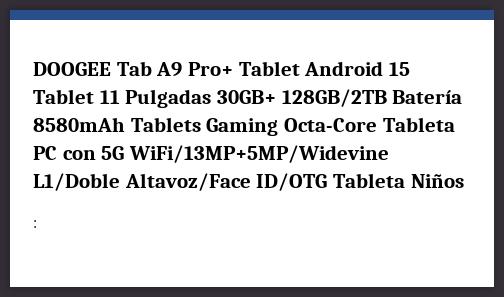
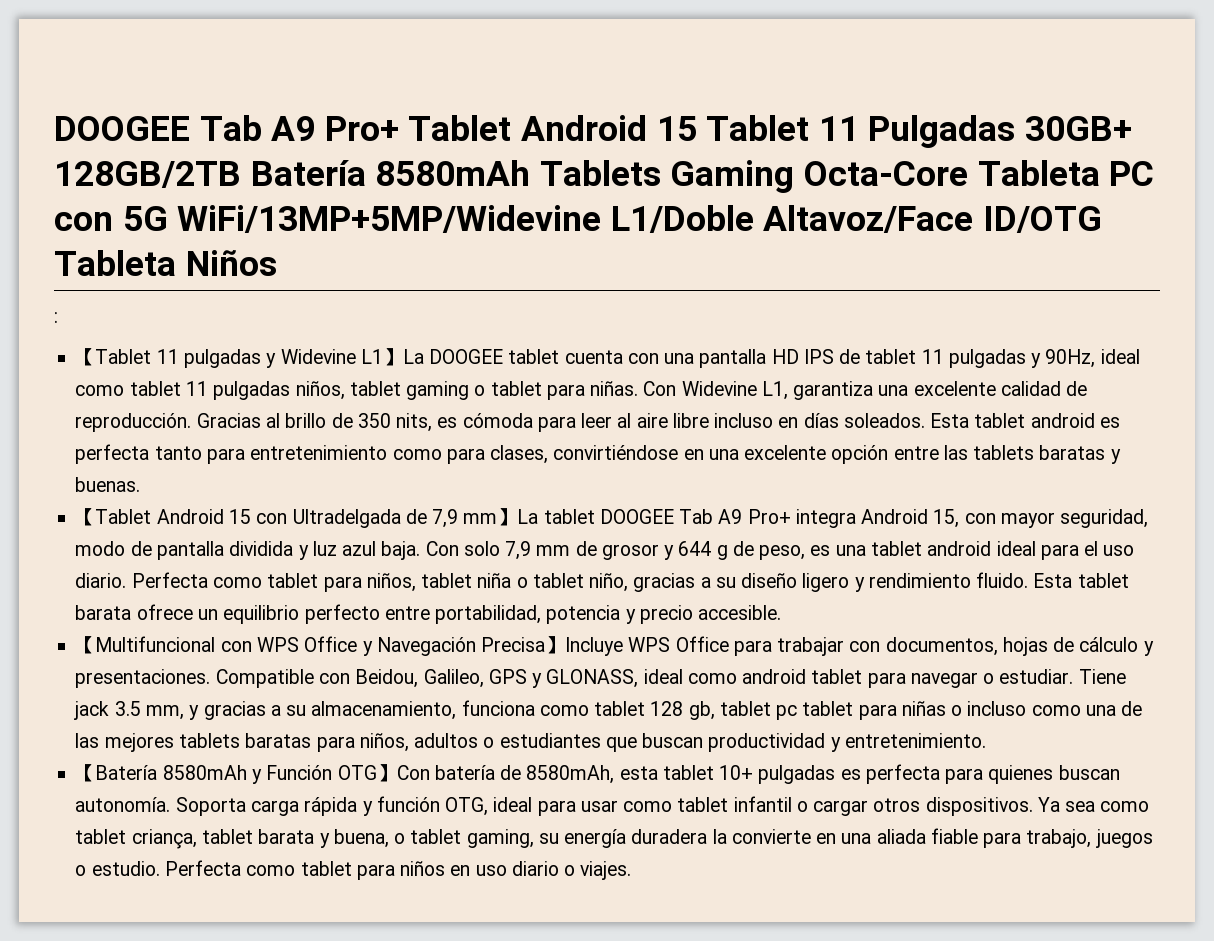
(37, 224) none -> [75,348,1140,368] [75,381,1088,400] [75,413,1121,432] [75,444,1121,464] [75,477,141,492] [75,508,1149,528] [75,541,1135,560] [75,572,1129,592] [75,604,782,624] [75,636,1154,656] [75,669,1126,688] [74,700,1143,720] [75,733,986,752] [75,764,1120,784] [75,796,1150,816] [75,828,1153,849] [75,860,632,880] // 【Tablet 11 pulgadas y Widevine L1】La DOOGEE tablet cuenta con una pantalla HD IPS de tablet 11 pulgadas y 90Hz, ideal como tablet 11 pulgadas niños, tablet gaming o tablet para niñas. Con Widevine L1, garantiza una excelente calidad de reproducción. Gracias al brillo de 350 nits, es cómoda para leer al aire libre incluso en días soleados. Esta tablet android es perfecta tanto para entretenimiento como para clases, convirtiéndose en una excelente opción entre las tablets baratas y buenas. // 【Tablet Android 15 con Ultradelgada de 7,9 mm】La tablet DOOGEE Tab A9 Pro+ integra Android 15, con mayor seguridad, modo de pantalla dividida y luz azul baja. Con solo 7,9 mm de grosor y 644 g de peso, es una tablet android ideal para el uso diario. Perfecta como tablet para niños, tablet niña o tablet niño, gracias a su diseño ligero y rendimiento fluido. Esta tablet barata ofrece un equilibrio perfecto entre portabilidad, potencia y precio accesible. // 【Multifuncional con WPS Office y Navegación Precisa】Incluye WPS Office para trabajar con documentos, hojas de cálculo y presentaciones. Compatible con Beidou, Galileo, GPS y GLONASS, ideal como android tablet para navegar o estudiar. Tiene jack 3.5 mm, y gracias a su almacenamiento, funciona como tablet 128 gb, tablet pc tablet para niñas o incluso como una de las mejores tablets baratas para niños, adultos o estudiantes que buscan productividad y entretenimiento. // 【Batería 8580mAh y Función OTG】Con batería de 8580mAh, esta tablet 10+ pulgadas es perfecta para quienes buscan autonomía. Soporta carga rápida y función OTG, ideal para usar como tablet infantil o cargar otros dispositivos. Ya sea como tablet criança, tablet barata y buena, o tablet gaming, su energía duradera la convierte en una aliada fiable para trabajo, juegos o estudio. Perfecta como tablet para niños en uso diario o viajes.

